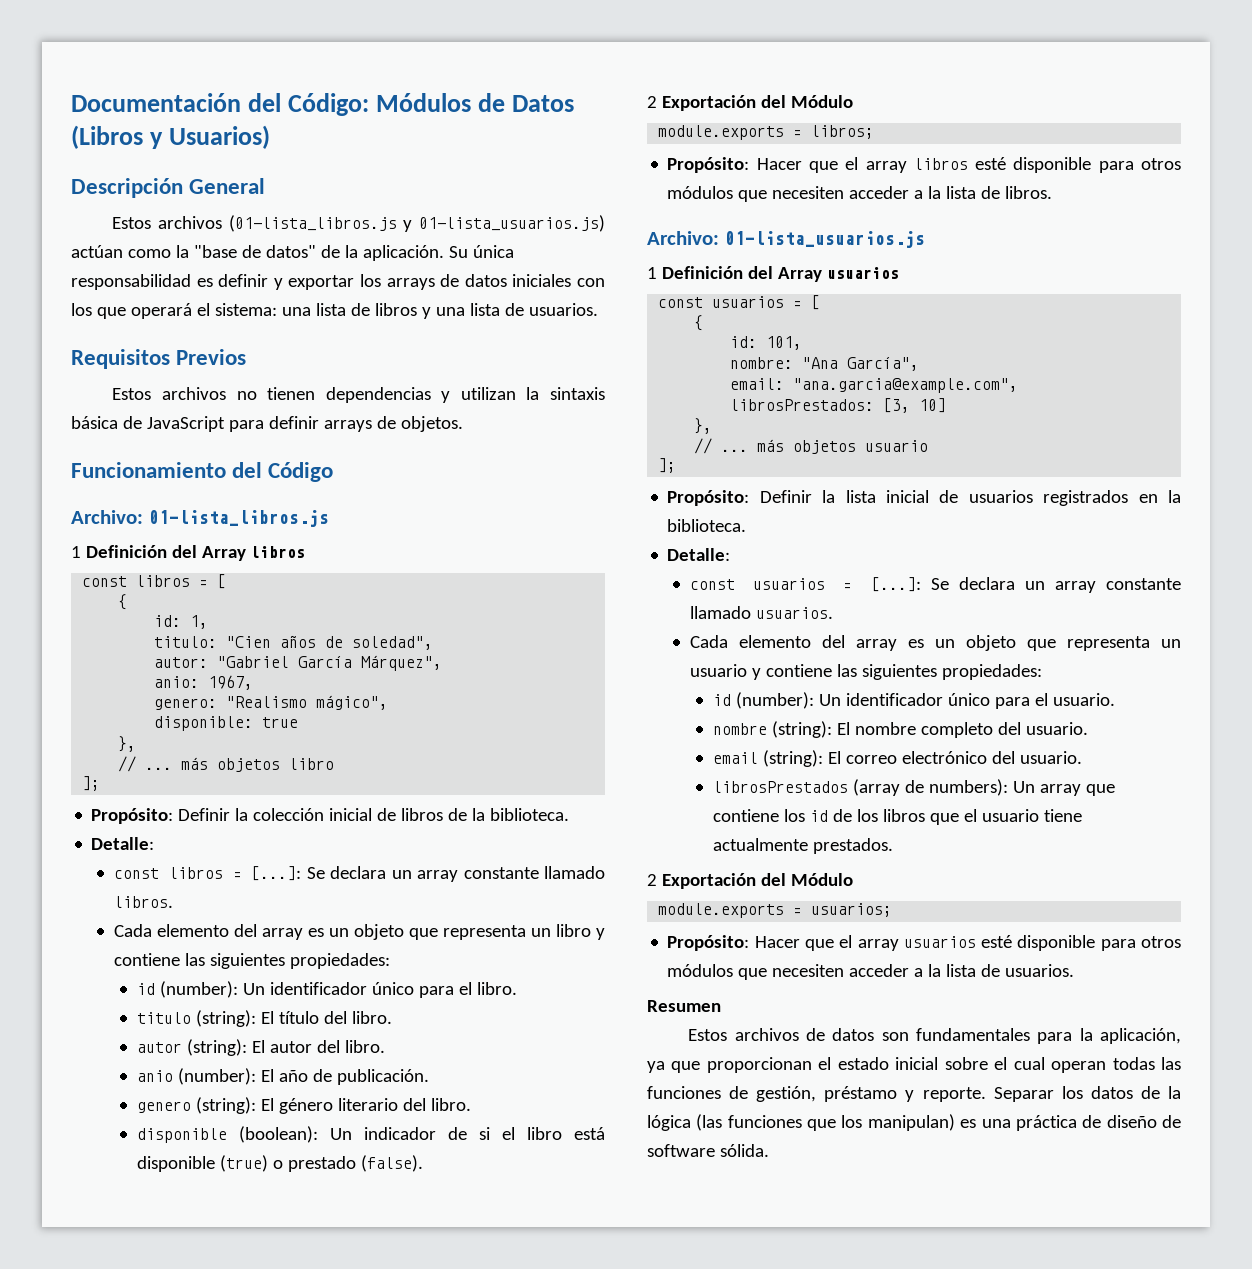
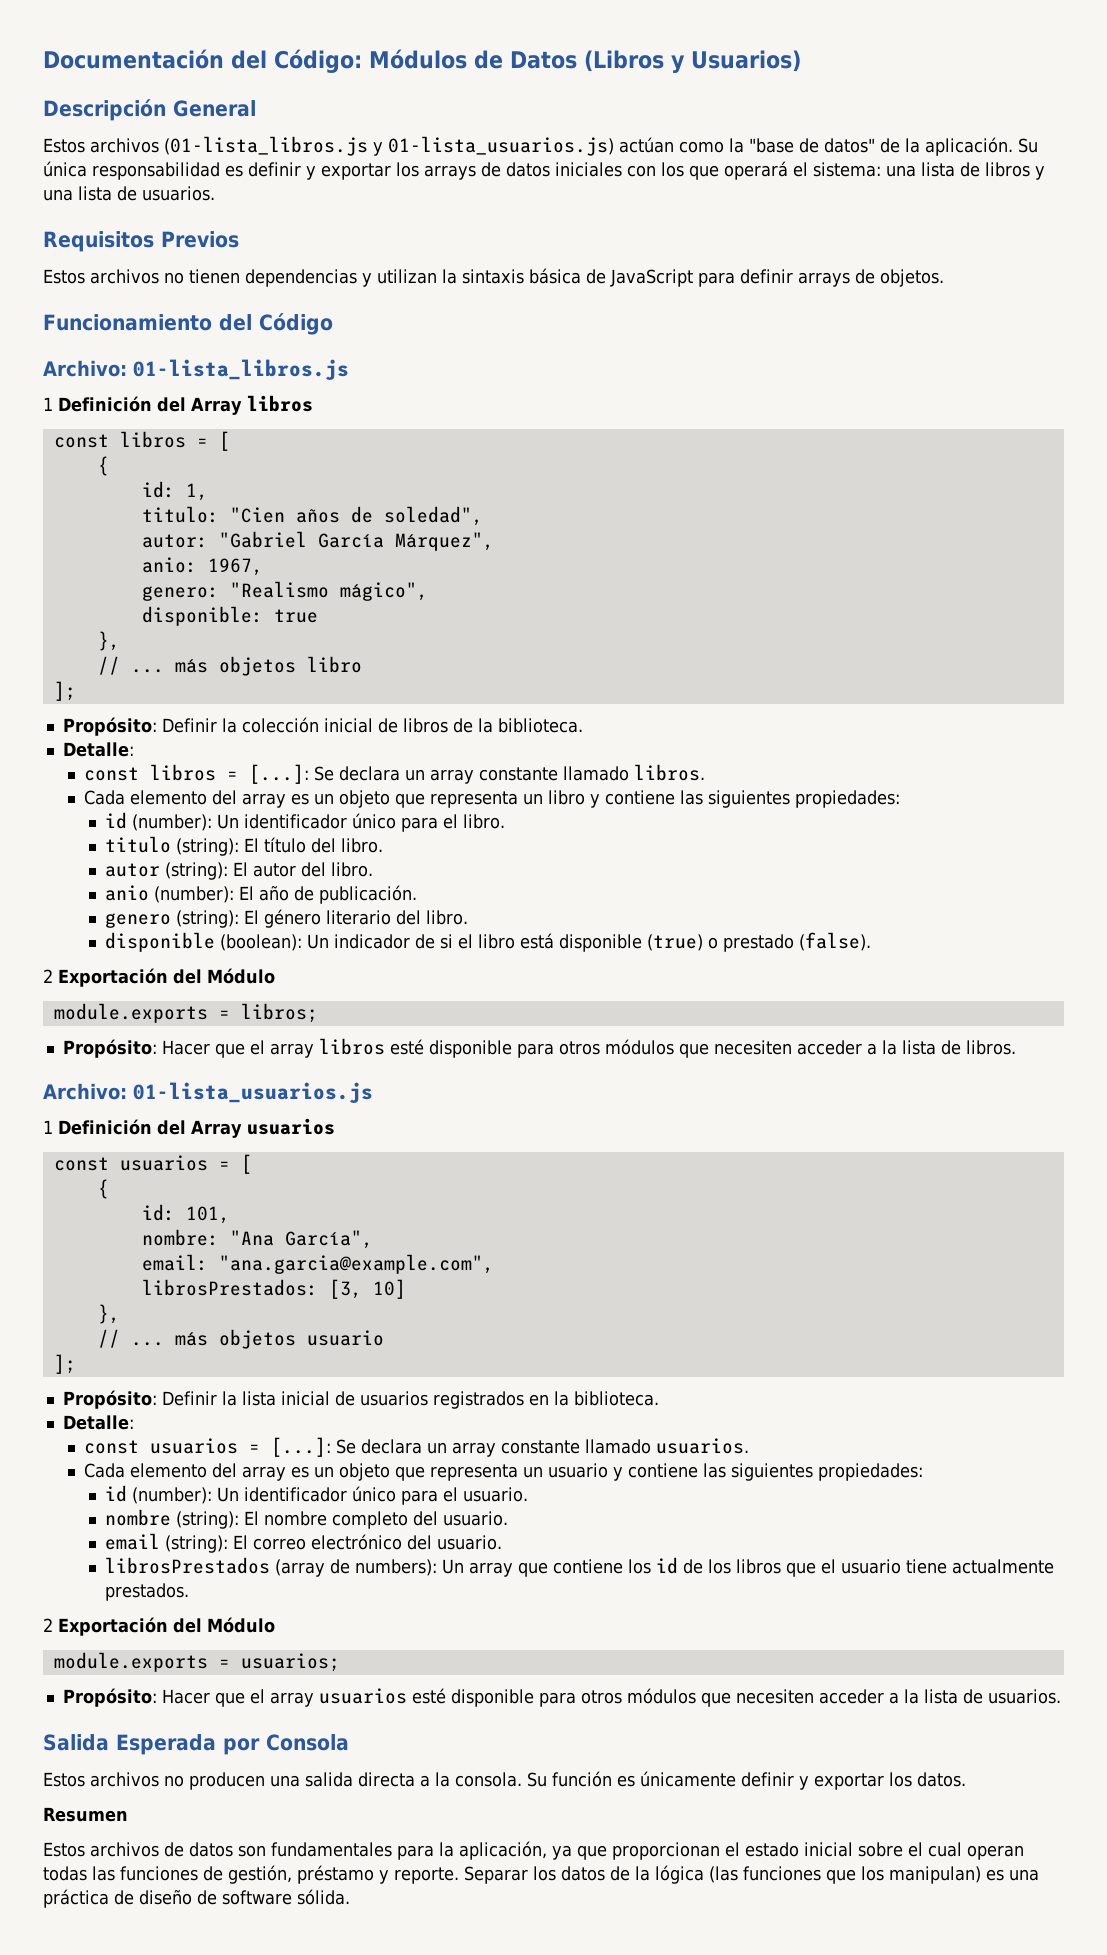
(1075, 970) none -> [43,1734,349,1755] [43,1771,966,1790] // Salida Esperada por Consola // Estos archivos no producen una salida directa a la consola. Su función es únicamente definir y exportar los datos.

